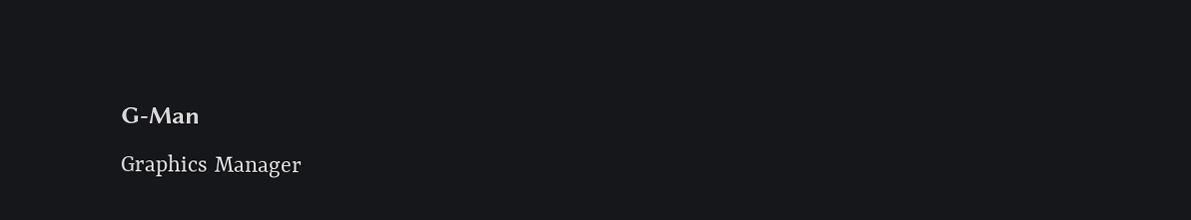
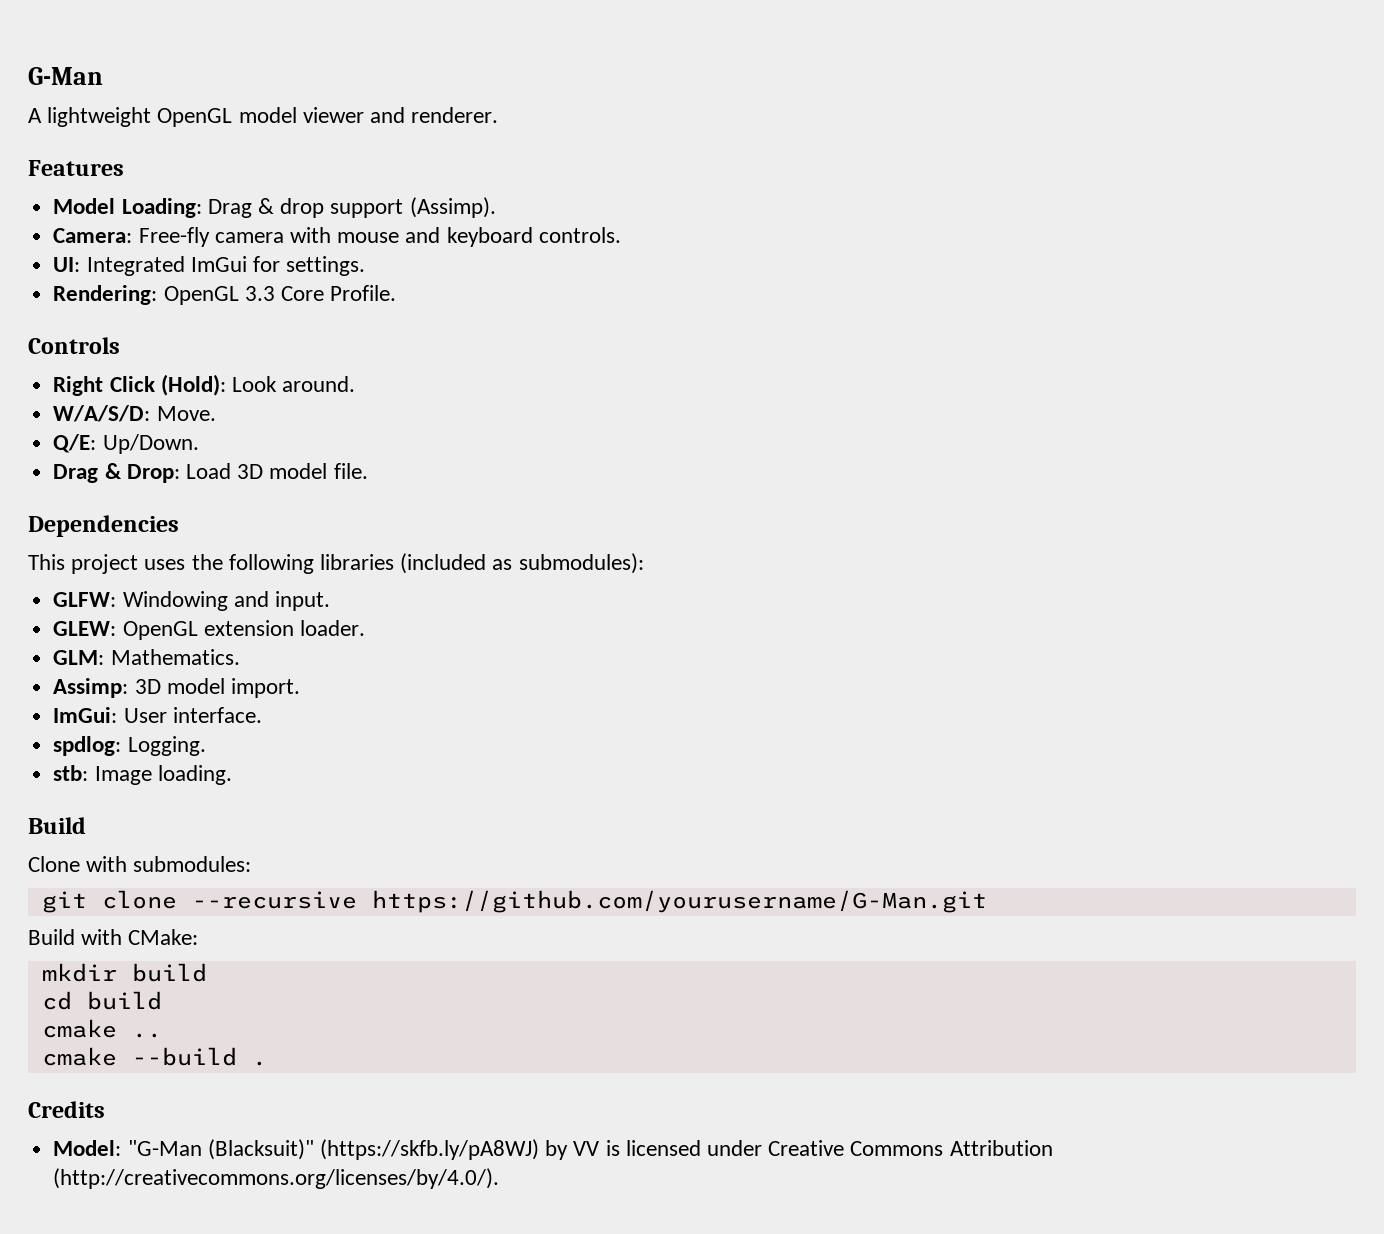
[120,154,302,179] Graphics Manager -> [28,107,499,127] [28,160,124,176] [53,197,496,218] [53,227,621,247] [53,256,366,276] [53,285,397,305] [28,337,120,354] [53,374,356,396] [53,405,216,422] [53,434,199,454] [53,463,368,483] [28,515,179,537] [28,553,644,574] [53,591,330,611] [53,620,365,640] [53,649,240,665] [53,678,300,698] [53,707,262,723] [53,736,206,756] [53,765,232,785] [28,817,86,834] [28,856,252,872] [41,890,987,913] [28,929,199,945] [41,963,207,982] [41,991,162,1010] [41,1019,162,1038] [41,1047,267,1066] [28,1101,105,1118] [53,1139,1053,1160] [53,1168,500,1189] A lightweight OpenGL model viewer and renderer. // Features // Model Loading: Drag & drop support (Assimp). // Camera: Free-fly camera with mouse and keyboard controls. // UI: Integrated ImGui for settings. // Rendering: OpenGL 3.3 Core Profile. // Controls // Right Click (Hold): Look around. // W/A/S/D: Move. // Q/E: Up/Down. // Drag & Drop: Load 3D model file. // Dependencies // This project uses the following libraries (included as submodules): // GLFW: Windowing and input. // GLEW: OpenGL extension loader. // GLM: Mathematics. // Assimp: 3D model import. // ImGui: User interface. // spdlog: Logging. // stb: Image loading. // Build // Clone with submodules: // git clone --recursive https://github.com/yourusername/G-Man.git // Build with CMake: // mkdir build // cd build // cmake .. // cmake --build . // Credits // Model: "G-Man (Blacksuit)" (https://skfb.ly/pA8WJ) by VV is licensed under Creative Commons Attribution (http://creativecommons.org/licenses/by/4.0/).

